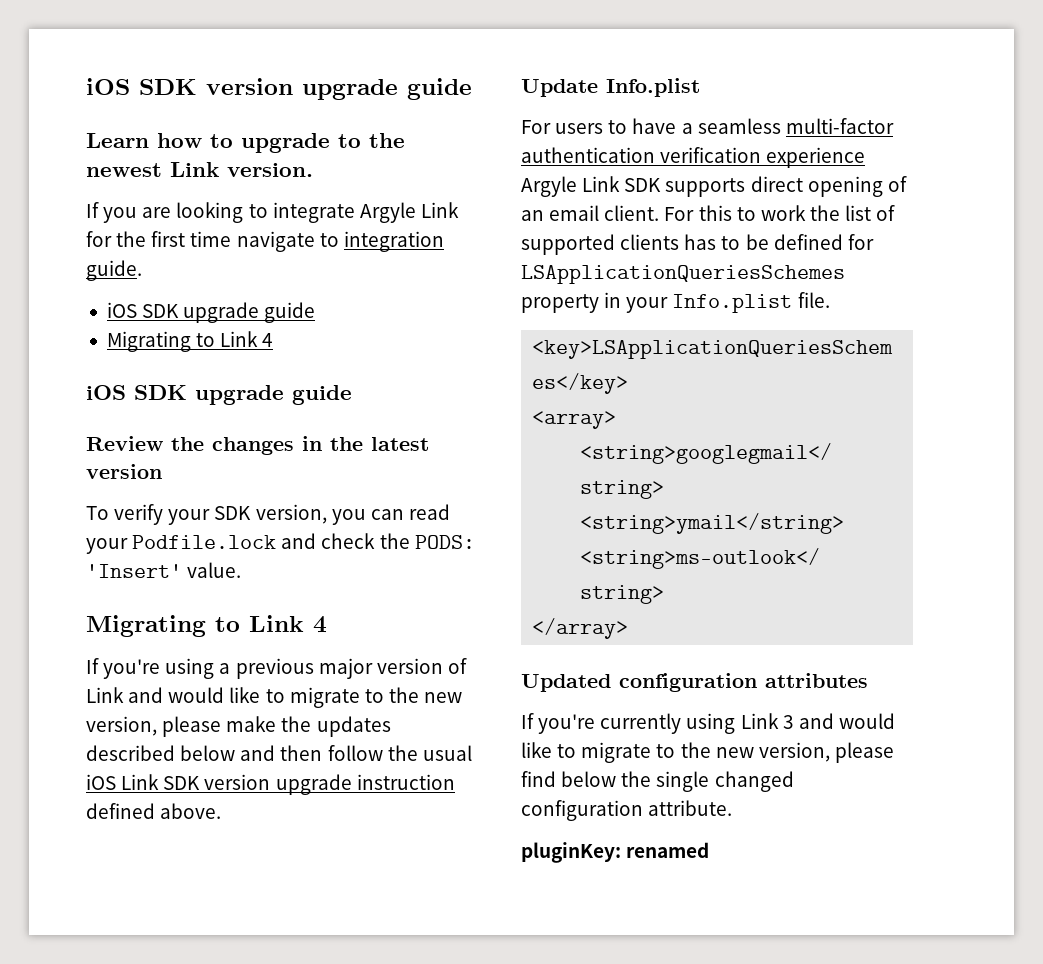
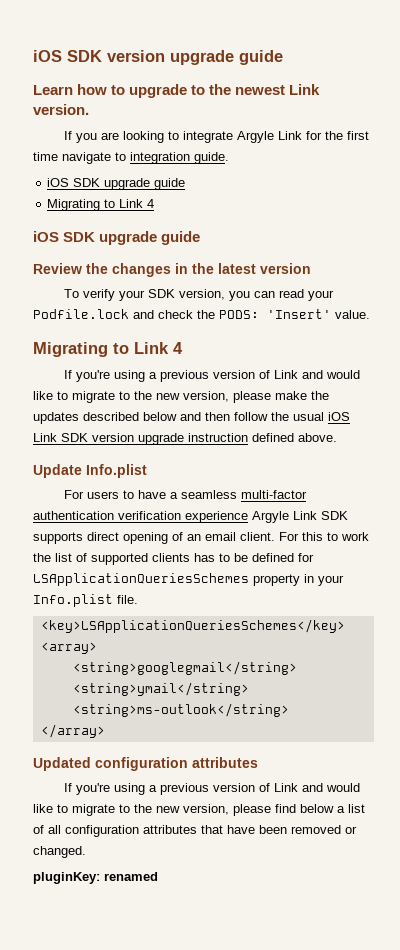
[318,658,373,679] major -> (210, 376) none
[600,713,794,734] currently using Link 3 -> [114,783,299,795] using a previous version of Link
[621,771,794,792] [521,800,733,821] the single changed configuration attribute. -> [337,804,365,813] [33,825,357,837] [33,846,86,858] a list of all configuration attributes that have been removed or changed.

